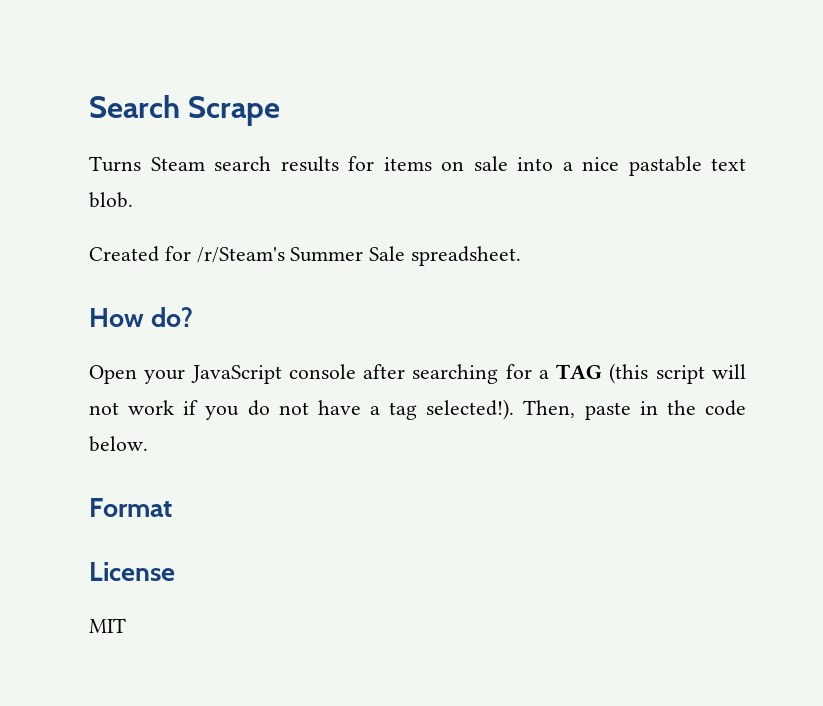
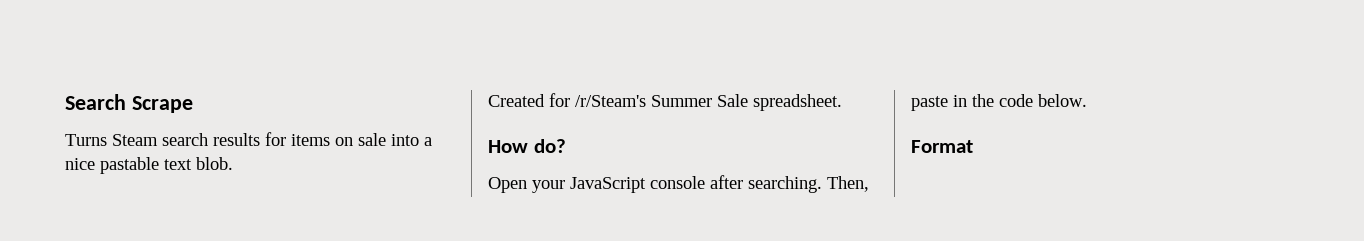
[412,363,746,384] [89,399,515,420] searching for a TAG (this script will not work if you do not have a tag selected!). -> [748,176,822,193] searching.
[89,562,175,581] [89,618,126,633] // License // MIT -> (973, 146) none

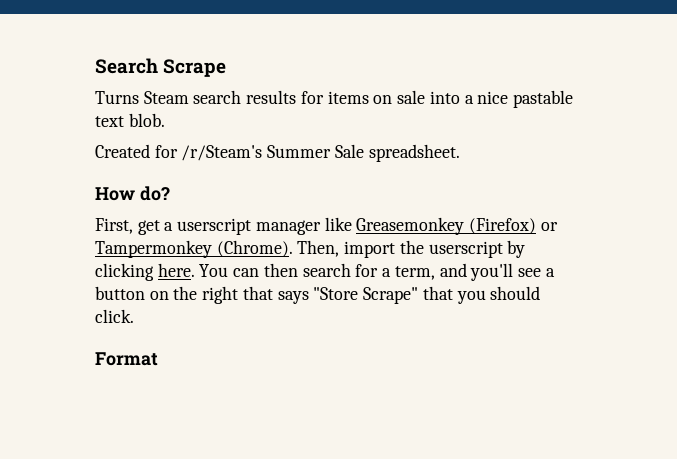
[488,175,869,193] [911,94,1087,111] Open your JavaScript console after searching. Then, paste in the code below. -> [95,217,558,235] [95,240,526,258] [95,263,555,281] [95,286,541,304] [95,309,134,323] First, get a userscript manager like Greasemonkey (Firefox) or Tampermonkey (Chrome). Then, import the userscript by clicking here. You can then search for a term, and you'll see a button on the right that says "Store Scrape" that you should click.

